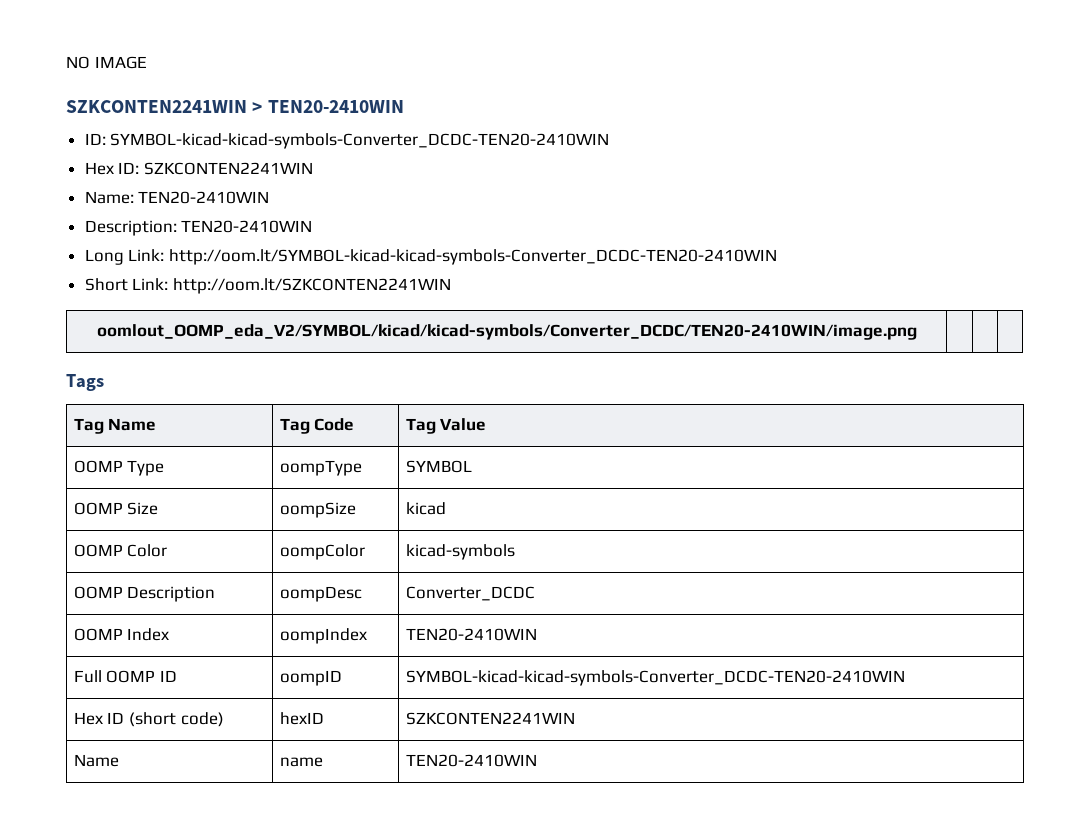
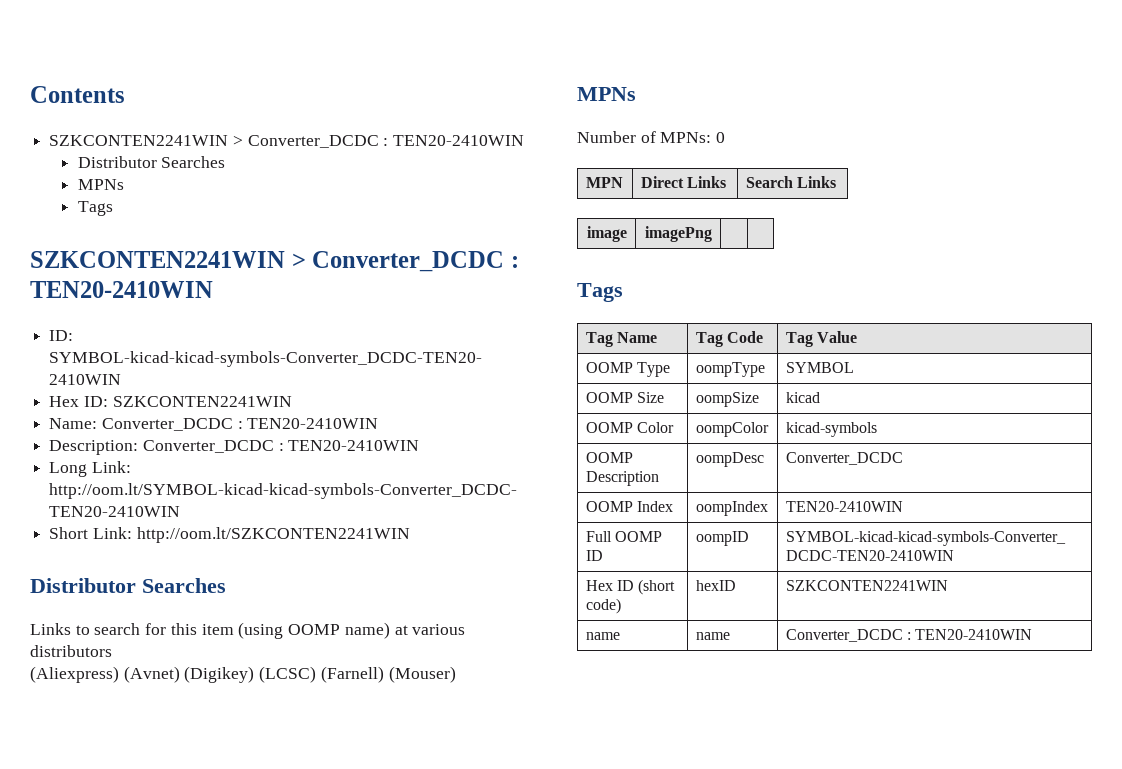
[66,56,147,69] [66,100,263,113] NO IMAGE // SZKCONTEN2241WIN > -> [30,86,125,103] [49,135,525,148] [77,156,226,168] [77,179,124,190] [77,201,113,216] [30,251,519,272] Contents // SZKCONTEN2241WIN > Converter_DCDC : TEN20-2410WIN // Distributor Searches // MPNs // Tags // SZKCONTEN2241WIN > Converter_DCDC :
(134, 197) none -> [101,418,243,431] Converter_DCDC :
(177, 228) none -> [142,440,284,453] Converter_DCDC :
[96,324,917,340] // oomlout_OOMP_eda_V2/SYMBOL/kicad/kicad-symbols/Converter_DCDC/TEN20-2410WIN/image.png | -> [30,578,226,593] [30,622,466,639] [30,645,112,657] [30,666,456,683] [577,87,636,101] [577,131,726,143] [585,177,623,188] [640,176,727,188] [745,176,837,188] [586,226,627,242] [644,226,712,242] // Distributor Searches // Links to search for this item (using OOMP name) at various distributors // (Aliexpress) (Avnet) (Digikey) (LCSC) (Farnell) (Mouser) // MPNs // Number of MPNs: 0 // MPN | Direct Links | Search Links // image | imagePng
[73,754,119,767] [279,757,323,767] Name | name | -> [585,632,620,640] [695,632,730,640] [785,629,912,642] name | name | Converter_DCDC :

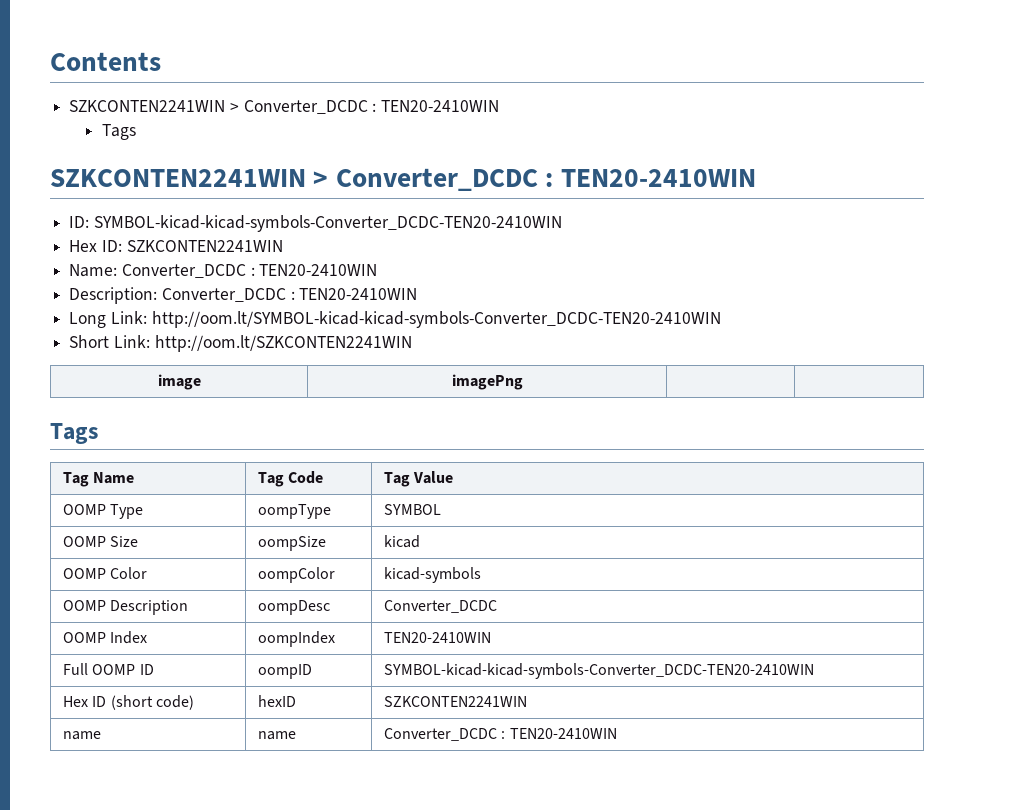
[77,156,226,168] [77,179,124,190] // Distributor Searches // MPNs -> (500, 106) none
[30,578,226,593] [30,622,466,639] [30,645,112,657] [30,666,456,683] [577,87,636,101] [577,131,726,143] [585,177,623,188] [640,176,727,188] [745,176,837,188] // Distributor Searches // Links to search for this item (using OOMP name) at various distributors // (Aliexpress) (Avnet) (Digikey) (LCSC) (Farnell) (Mouser) // MPNs // Number of MPNs: 0 // MPN | Direct Links | Search Links -> (412, 343) none

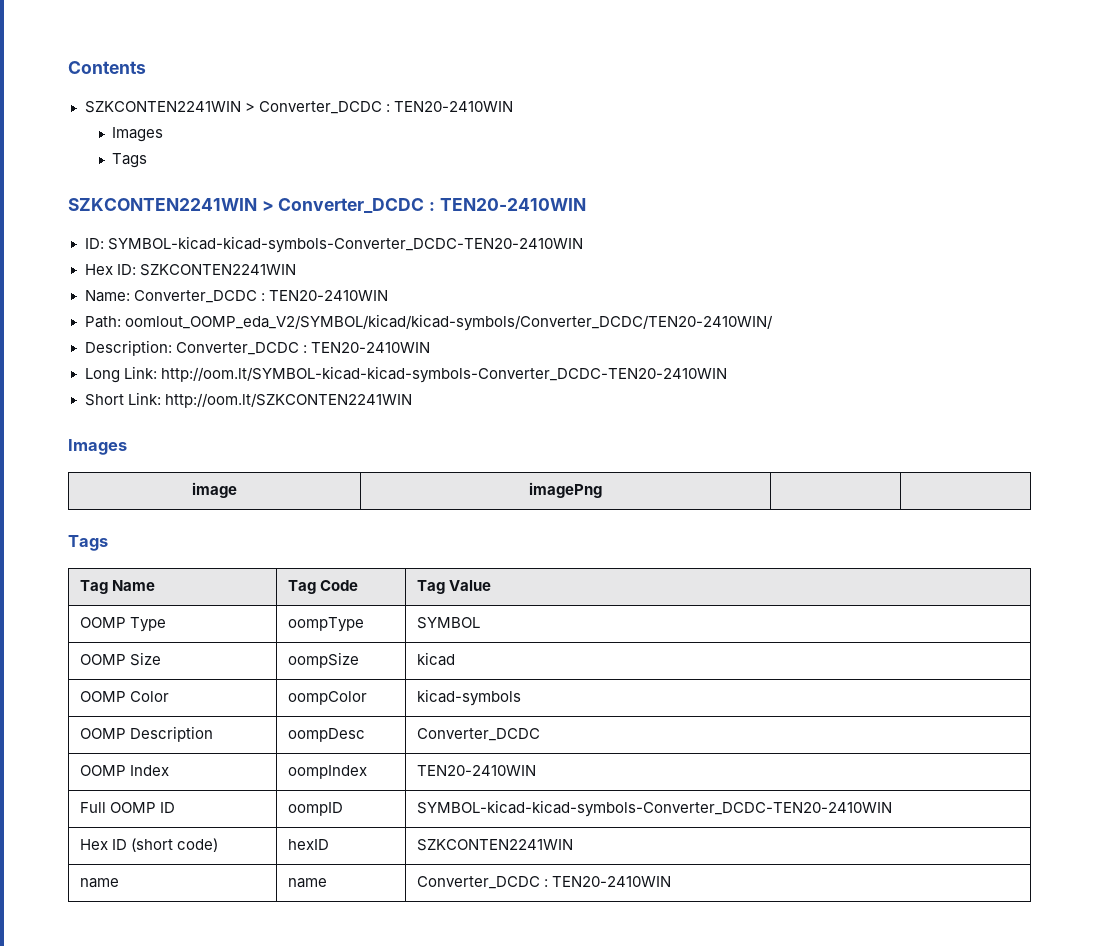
(500, 106) none -> [112,127,164,142] // Images
(378, 270) none -> [84,314,773,331] // Path: oomlout_OOMP_eda_V2/SYMBOL/kicad/kicad-symbols/Converter_DCDC/TEN20-2410WIN/
(412, 343) none -> [68,439,127,455] // Images

